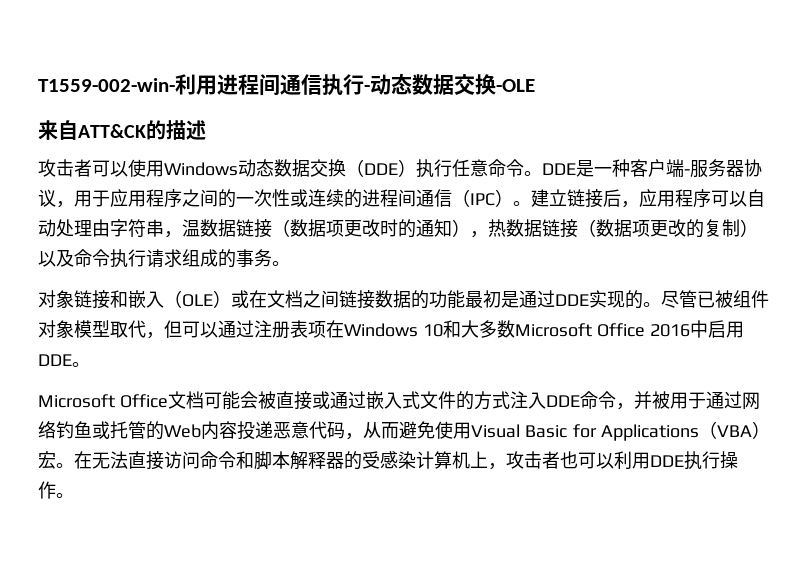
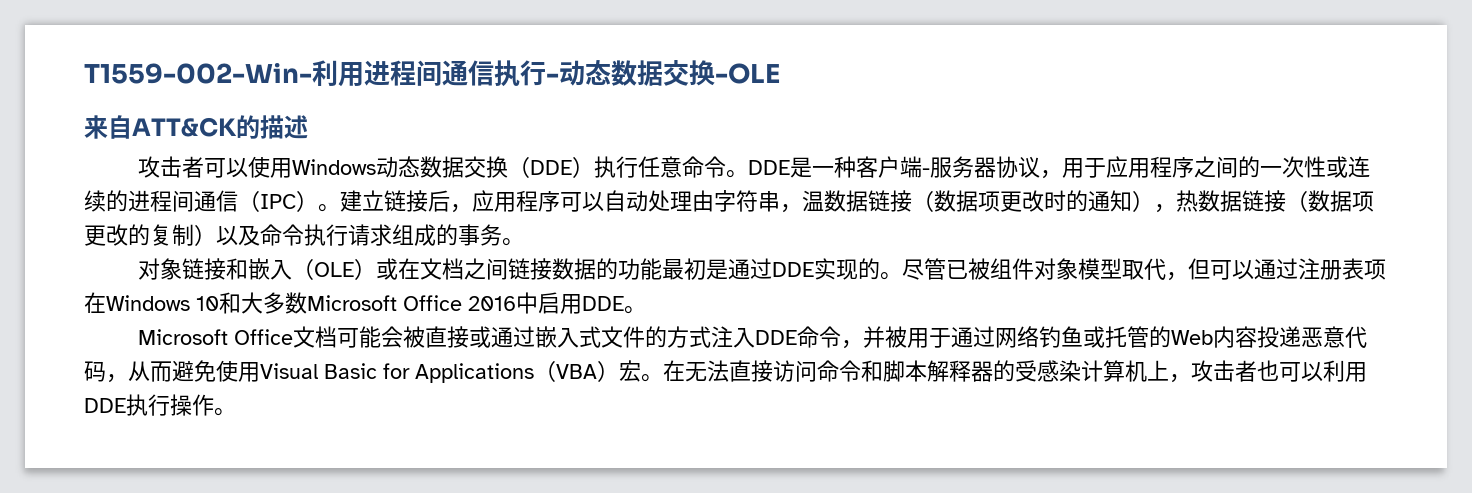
[38,78,175,92] T1559-002-win- -> [84,63,312,84] T1559-002-Win-

